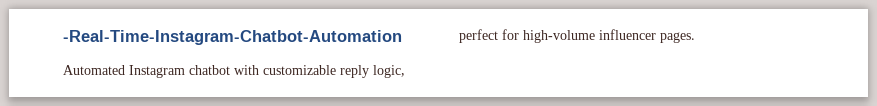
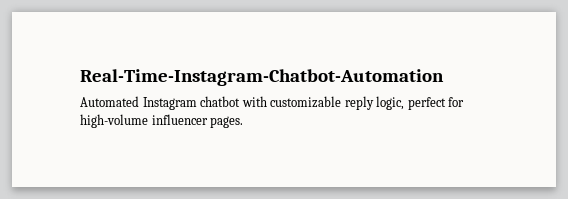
[63,30,402,45] -Real-Time-Instagram-Chatbot-Automation -> [80,69,444,86] Real-Time-Instagram-Chatbot-Automation

